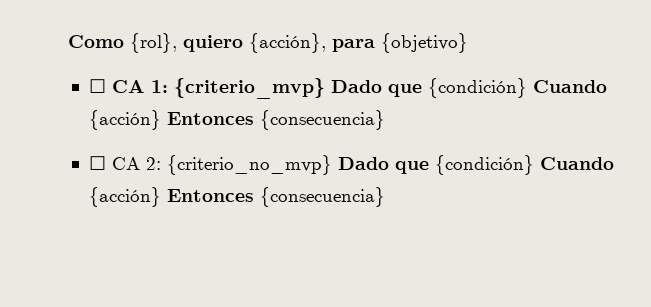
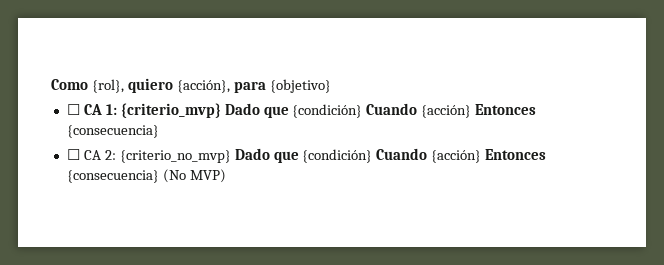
(385, 197) none -> [162,169,226,183] (No MVP)

